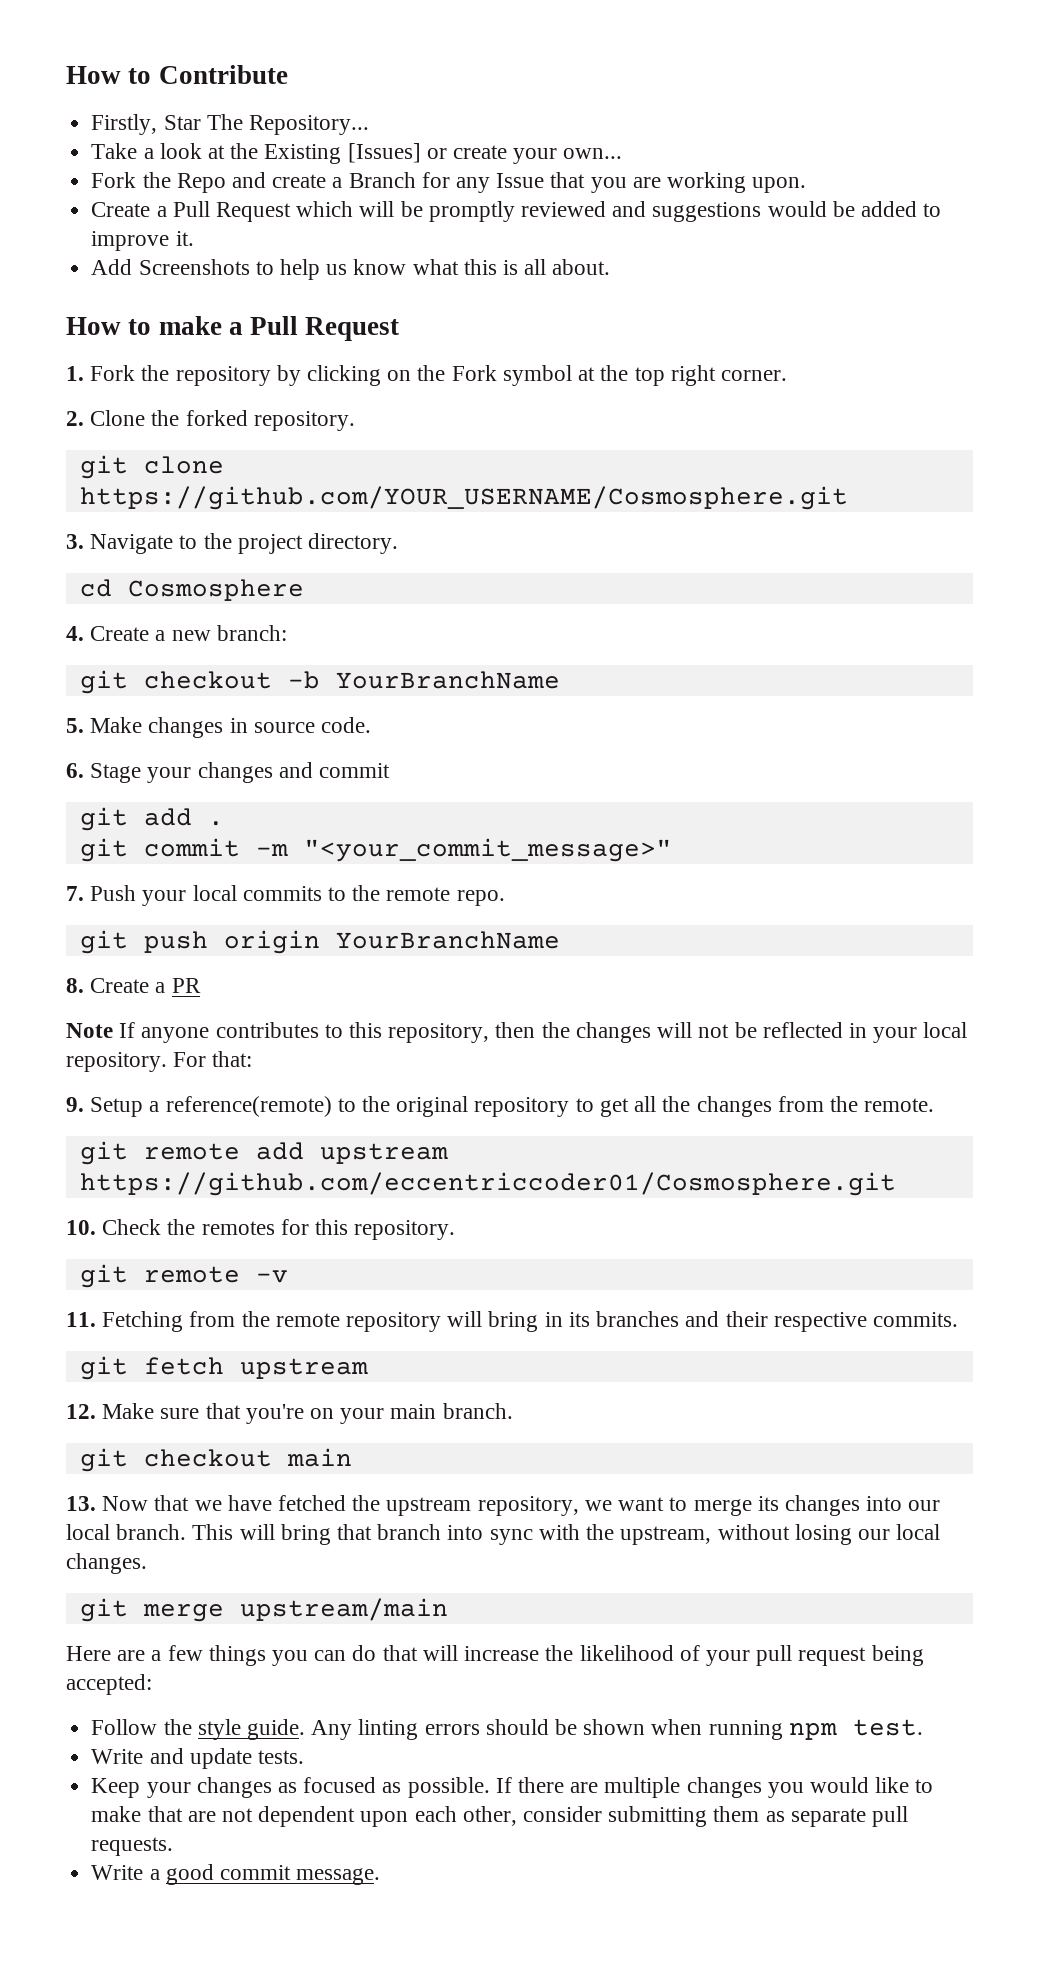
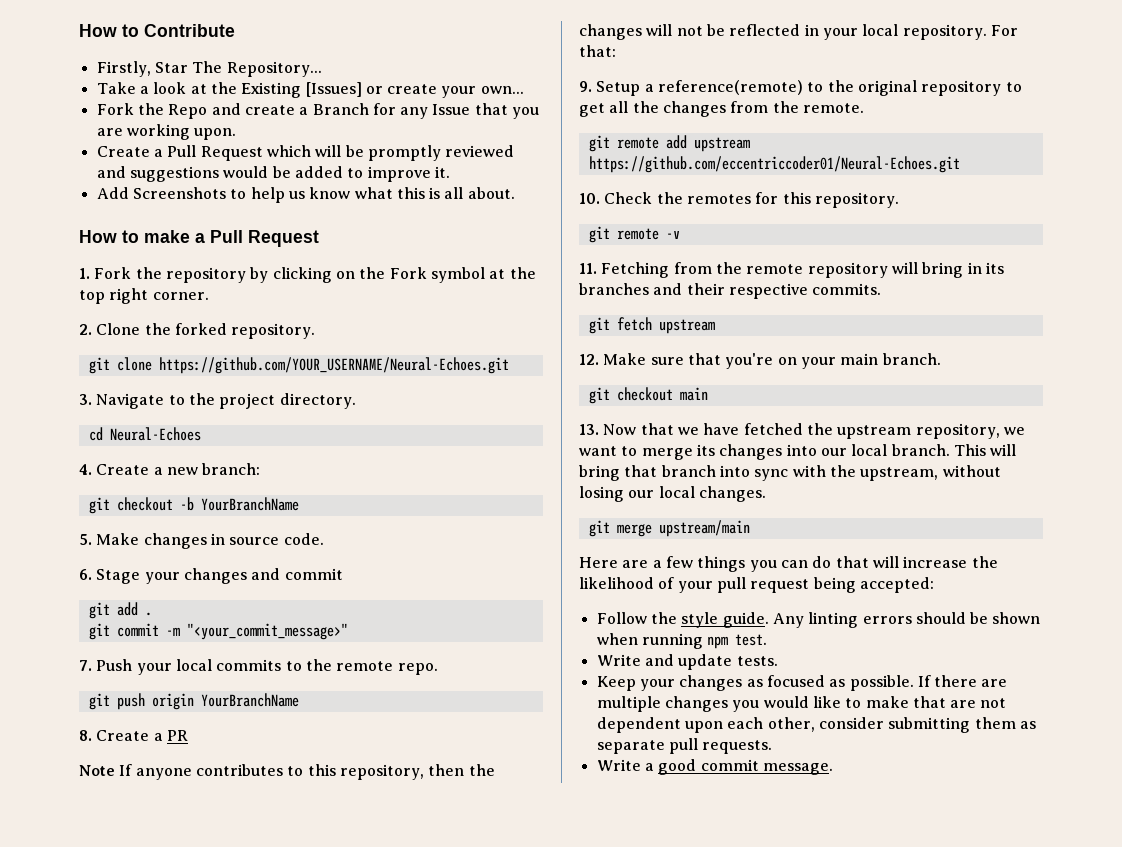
[79,486,848,510] https://github.com/YOUR_USERNAME/Cosmosphere.git -> [158,357,509,374] https://github.com/YOUR_USERNAME/Neural-Echoes.git
[127,579,304,601] Cosmosphere -> [109,427,201,441] Neural-Echoes
[79,1172,896,1196] https://github.com/eccentriccoder01/Cosmosphere.git -> [588,156,960,173] https://github.com/eccentriccoder01/Neural-Echoes.git

